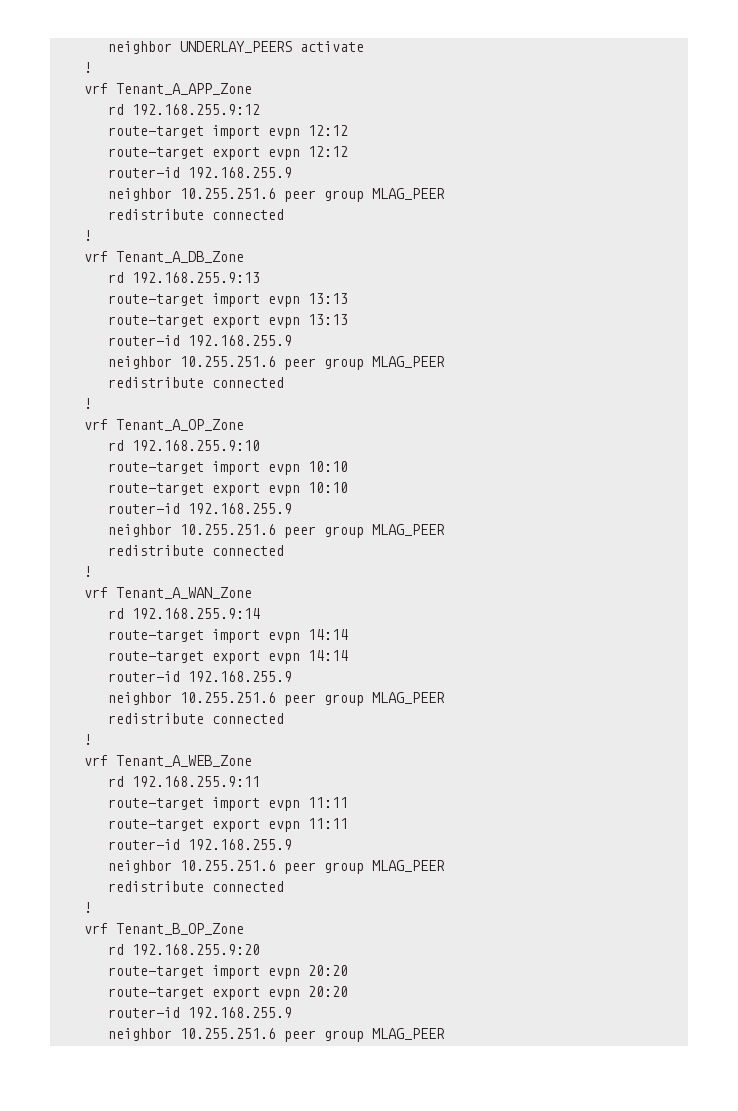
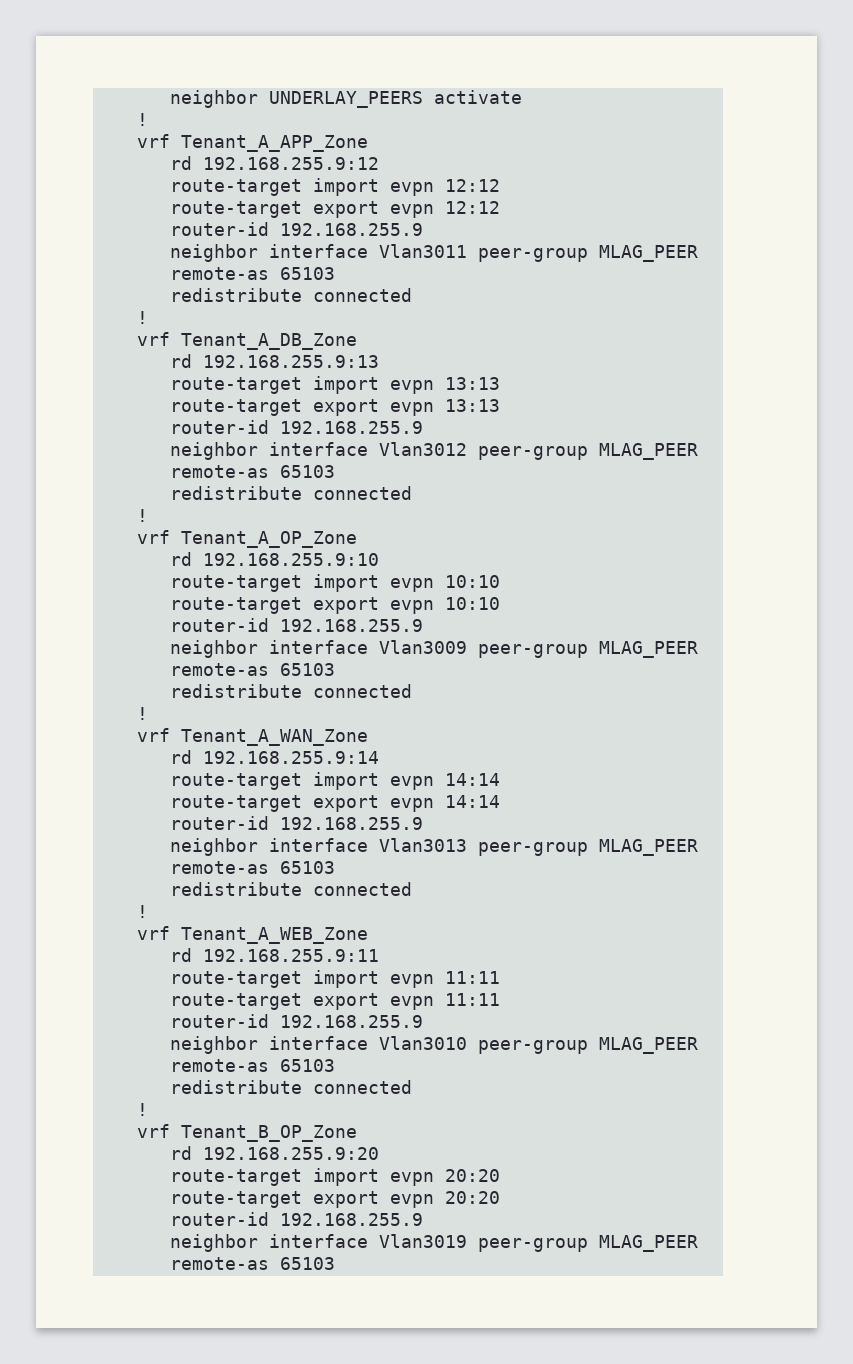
[179,188,445,202] 10.255.251.6 peer group MLAG_PEER -> [269,244,699,262] [170,267,336,280] interface Vlan3011 peer-group MLAG_PEER remote-as 65103
[179,356,445,370] 10.255.251.6 peer group MLAG_PEER -> [269,442,699,460] [170,465,336,478] interface Vlan3012 peer-group MLAG_PEER remote-as 65103
[179,524,445,538] 10.255.251.6 peer group MLAG_PEER -> [269,640,699,658] [170,663,336,676] interface Vlan3009 peer-group MLAG_PEER remote-as 65103
[179,692,445,706] 10.255.251.6 peer group MLAG_PEER -> [269,838,699,856] [170,861,336,874] interface Vlan3013 peer-group MLAG_PEER remote-as 65103
[179,860,445,874] 10.255.251.6 peer group MLAG_PEER -> [269,1036,699,1054] [170,1059,336,1072] interface Vlan3010 peer-group MLAG_PEER remote-as 65103
[179,1028,445,1042] 10.255.251.6 peer group MLAG_PEER -> [269,1234,699,1252] [170,1257,336,1270] interface Vlan3019 peer-group MLAG_PEER remote-as 65103

